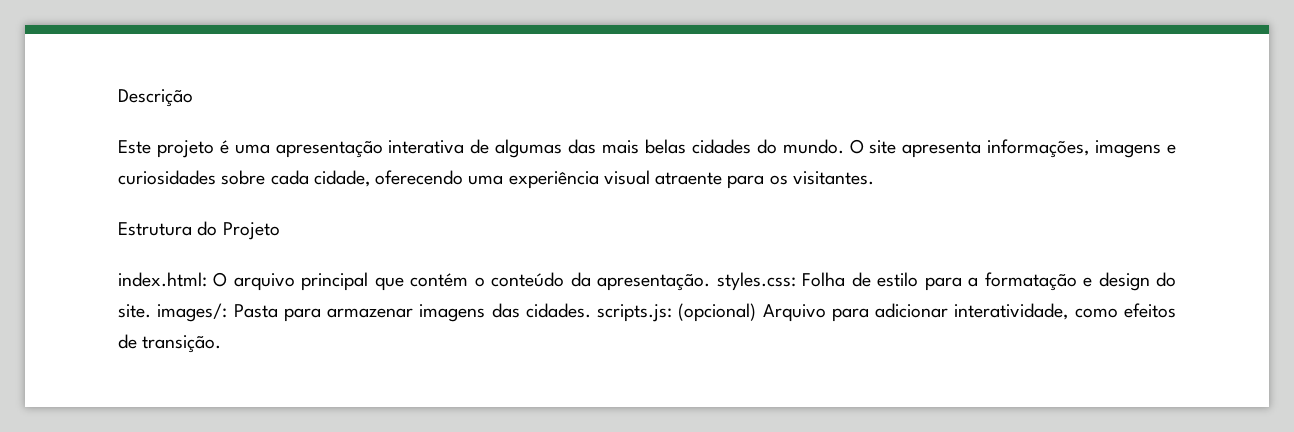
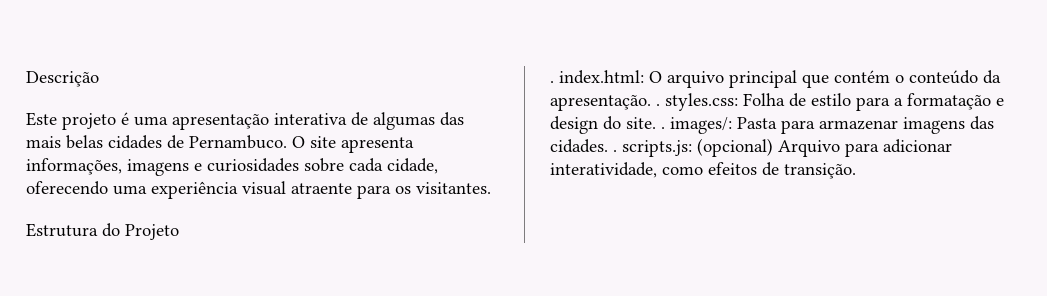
[756,139,844,154] do mundo. -> [167,135,287,149] de Pernambuco.
(280, 231) none -> [550,81,554,83] .
(711, 282) none -> [656,104,660,106] .
(151, 311) none -> [661,127,665,129] .
(591, 310) none -> [613,150,617,152] .

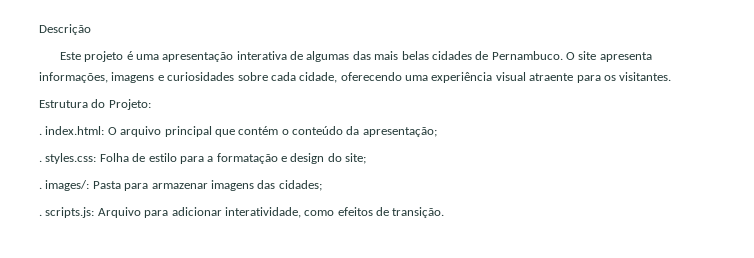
[125,224,179,240] Projeto -> [108,99,151,110] Projeto:
[550,94,651,111] apresentação. -> [362,127,437,137] apresentação; //
[626,117,656,129] site. -> [345,153,367,164] site; //
[550,139,608,153] cidades. -> [278,180,322,191] cidades; //
[697,138,773,157] (opcional) -> (95, 212) none

